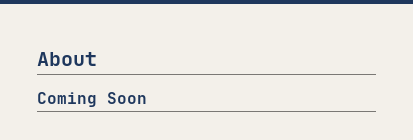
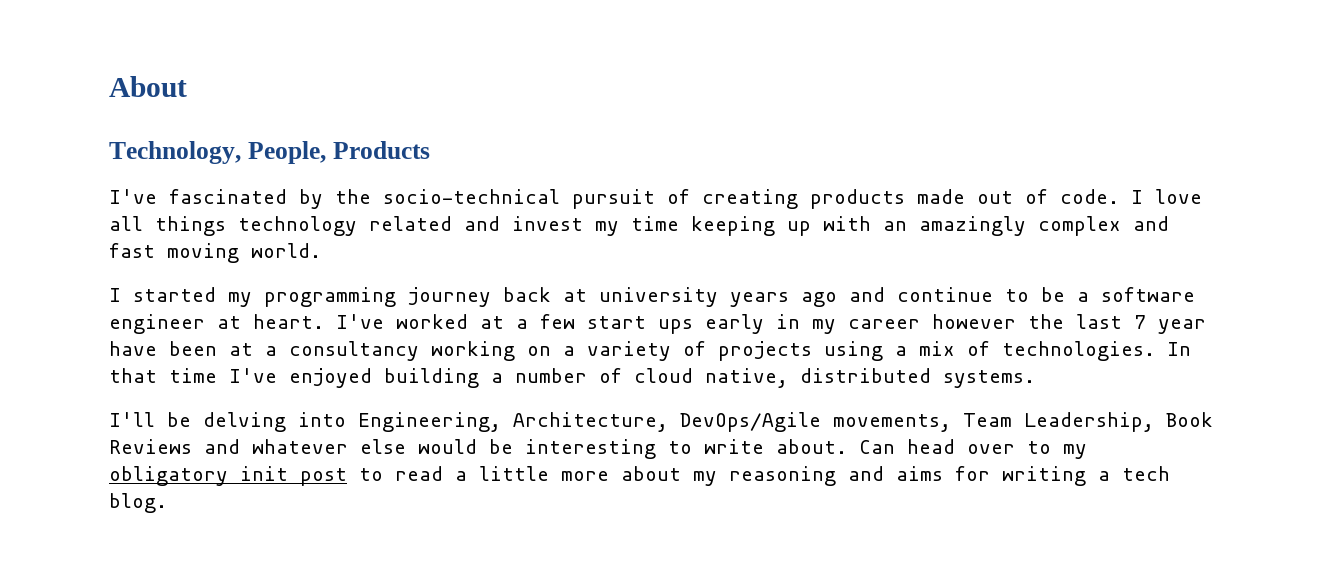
[37,92,147,107] Coming Soon -> [109,141,430,164] [109,189,1202,209] [109,216,1169,236] [109,243,321,263] [109,287,1195,307] [109,314,1206,334] [109,341,1191,361] [109,368,1035,388] [109,412,1213,432] [109,439,1087,459] [109,466,1170,486] [109,493,167,513] Technology, People, Products // I've fascinated by the socio-technical pursuit of creating products made out of code. I love all things technology related and invest my time keeping up with an amazingly complex and fast moving world. // I started my programming journey back at university years ago and continue to be a software engineer at heart. I've worked at a few start ups early in my career however the last 7 year have been at a consultancy working on a variety of projects using a mix of technologies. In that time I've enjoyed building a number of cloud native, distributed systems. // I'll be delving into Engineering, Architecture, DevOps/Agile movements, Team Leadership, Book Reviews and whatever else would be interesting to write about. Can head over to my obligatory init post to read a little more about my reasoning and aims for writing a tech blog.

